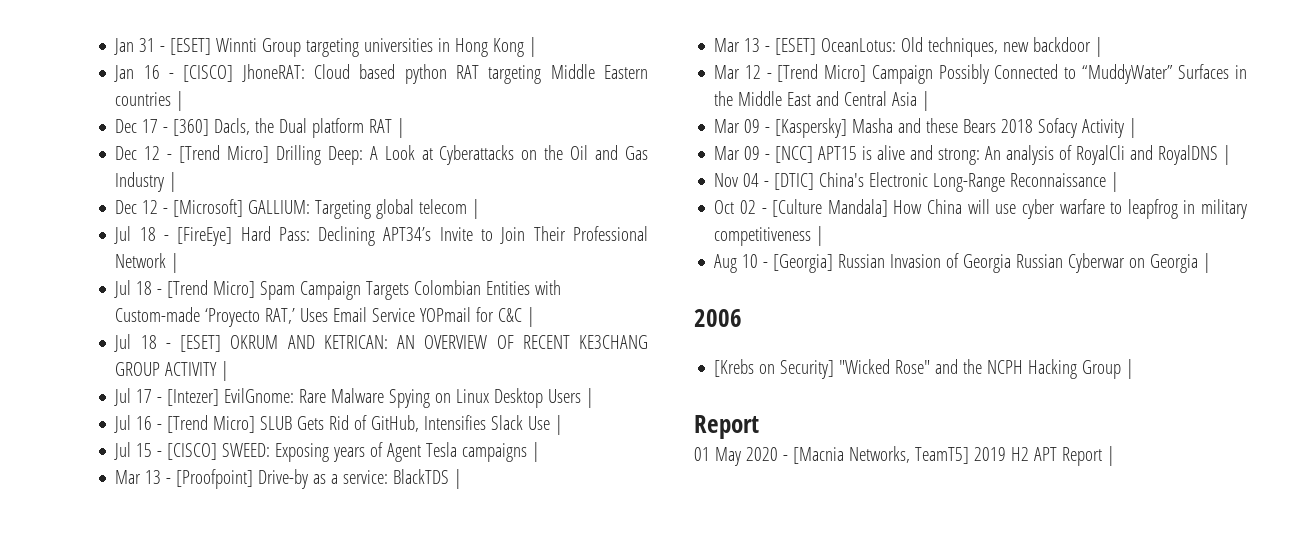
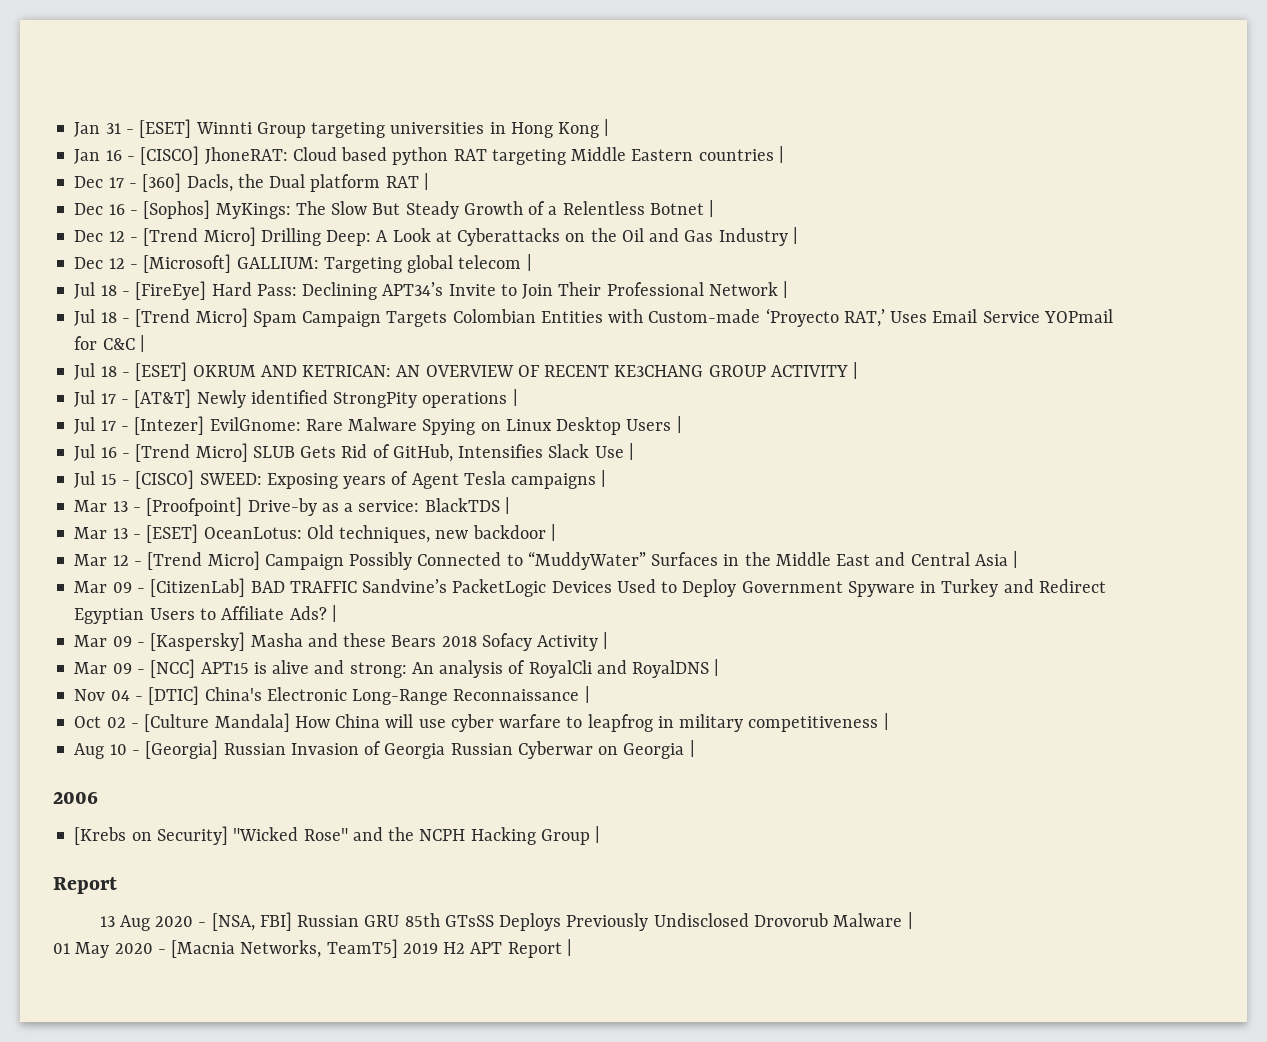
(406, 128) none -> [74,200,715,219] // Dec 16 - [Sophos] MyKings: The Slow But Steady Growth of a Relentless Botnet |
(230, 371) none -> [74,389,518,408] // Jul 17 - [AT&T] Newly identified StrongPity operations |
(931, 101) none -> [74,578,1106,597] [74,605,337,624] // Mar 09 - [CitizenLab] BAD TRAFFIC Sandvine’s PacketLogic Devices Used to Deploy Government Spyware in Turkey and Redirect Egyptian Users to Affiliate Ads? |
(759, 427) none -> [99,912,913,931] // 13 Aug 2020 - [NSA, FBI] Russian GRU 85th GTsSS Deploys Previously Undisclosed Drovorub Malware |

